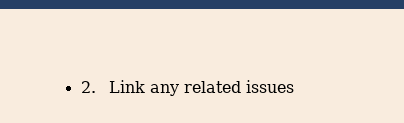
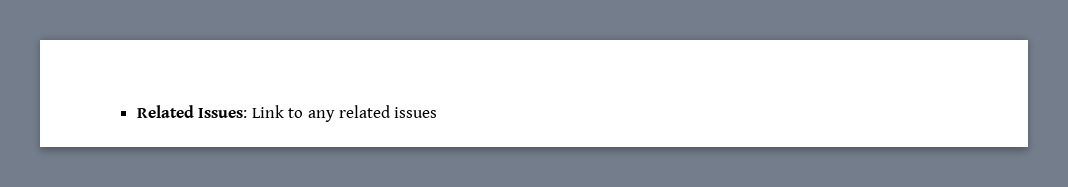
[80,80,146,93] 2. Link -> [136,105,304,118] Related Issues: Link to

